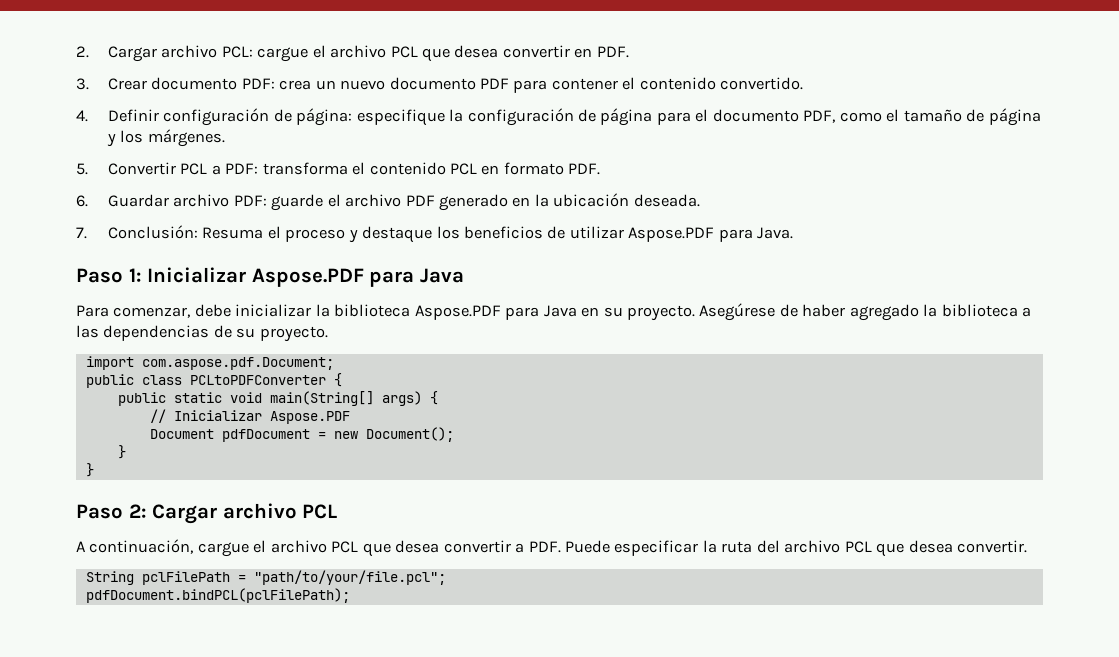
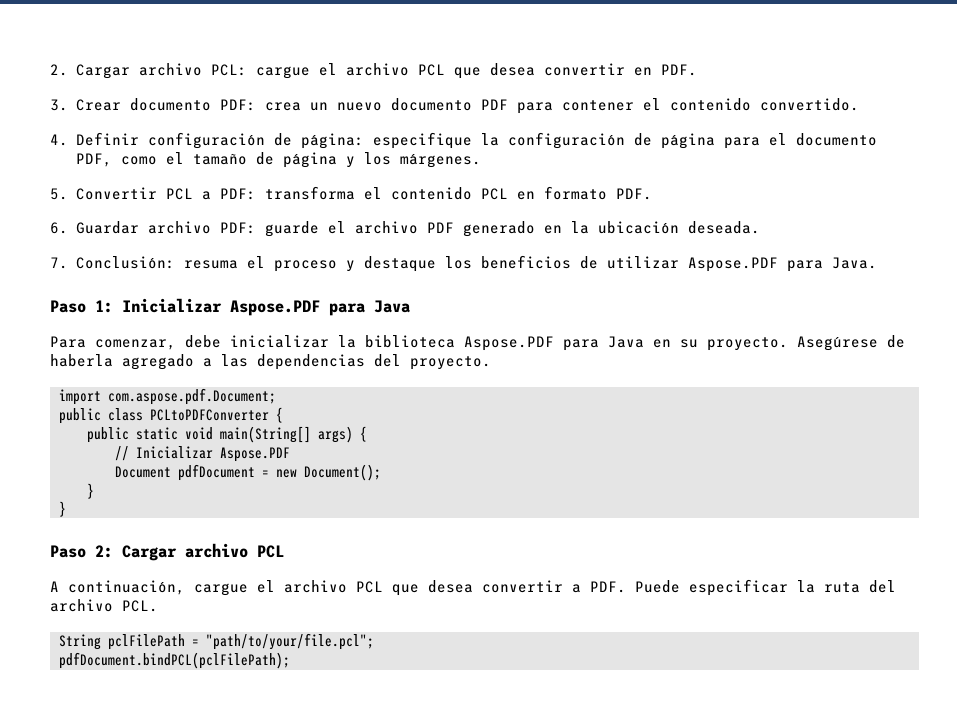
[202,227,264,239] Resuma -> [183,260,238,269] resuma
[802,304,1018,321] haber agregado la biblioteca -> [50,354,194,370] haberla agregado
[213,325,256,338] de su -> [374,354,401,367] del
[844,540,1028,557] PCL que desea convertir. -> [122,600,158,612] PCL.

